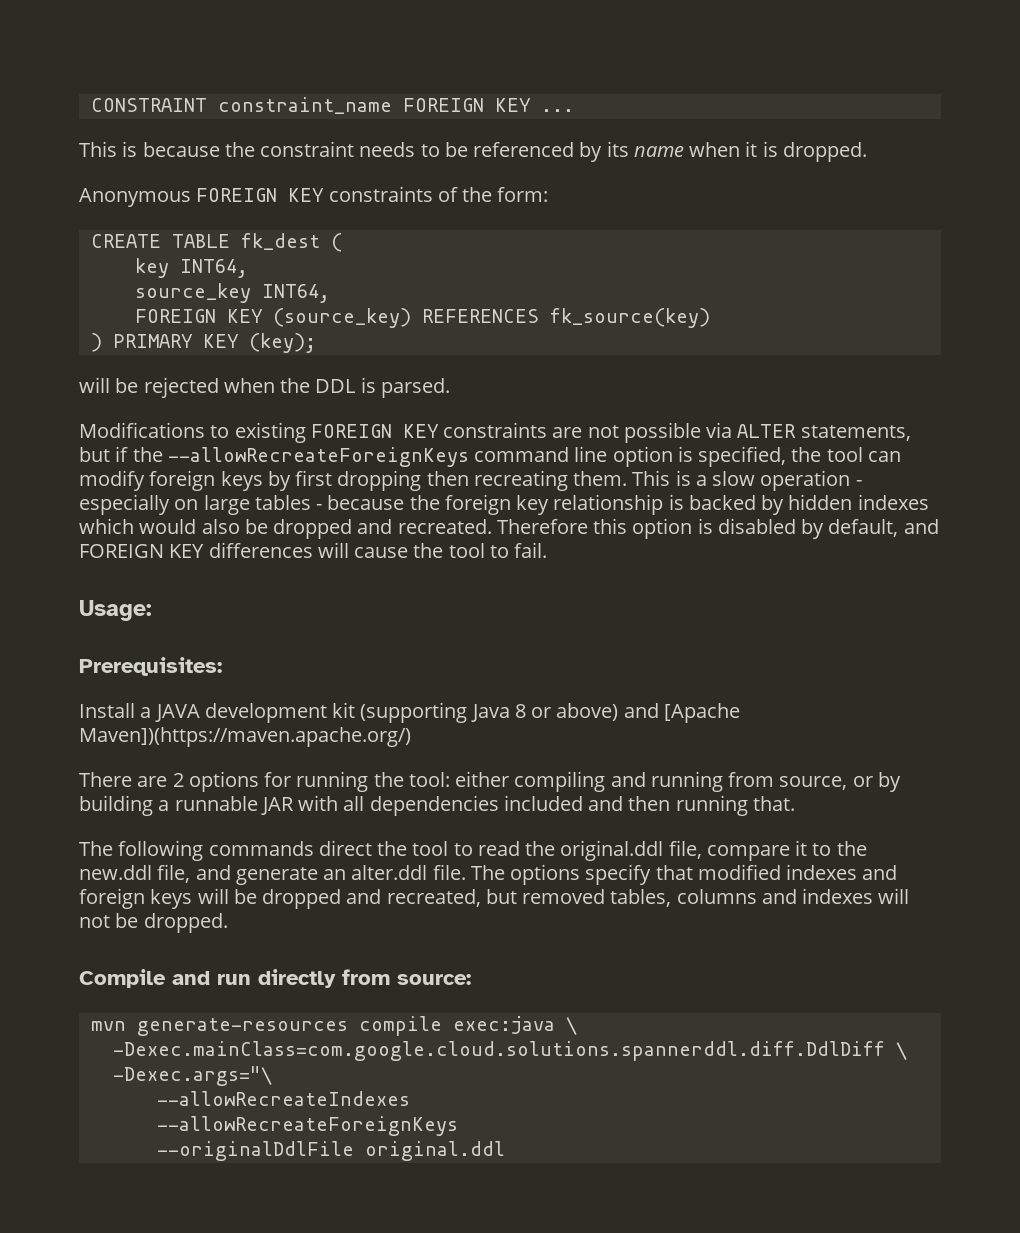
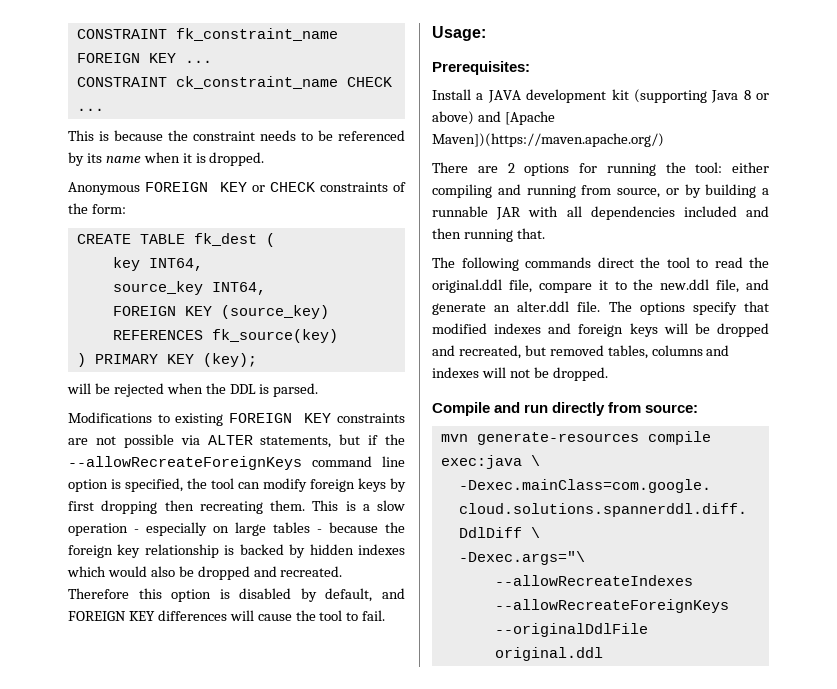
[90,97,392,114] CONSTRAINT constraint_name -> [76,28,338,41] CONSTRAINT fk_constraint_name
(574, 110) none -> [76,76,392,89] [76,108,104,111] // CONSTRAINT ck_constraint_name CHECK ...
(325, 195) none -> [251,182,315,192] or CHECK

